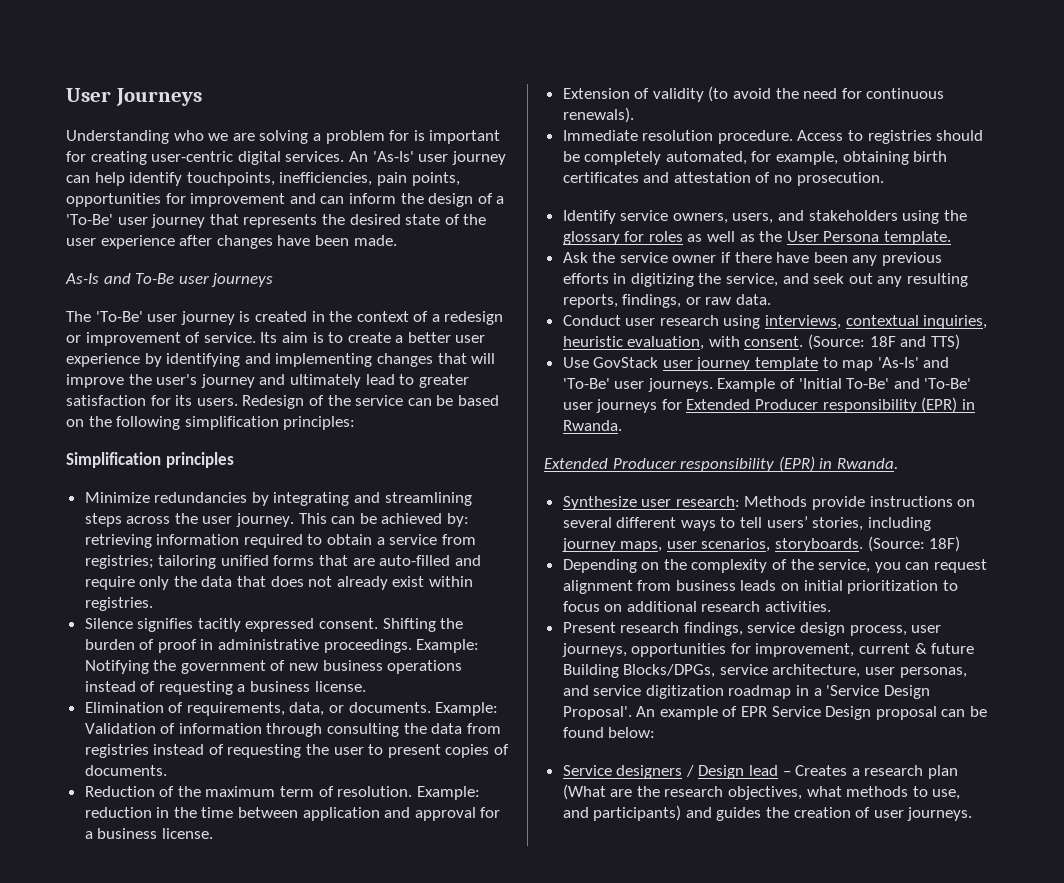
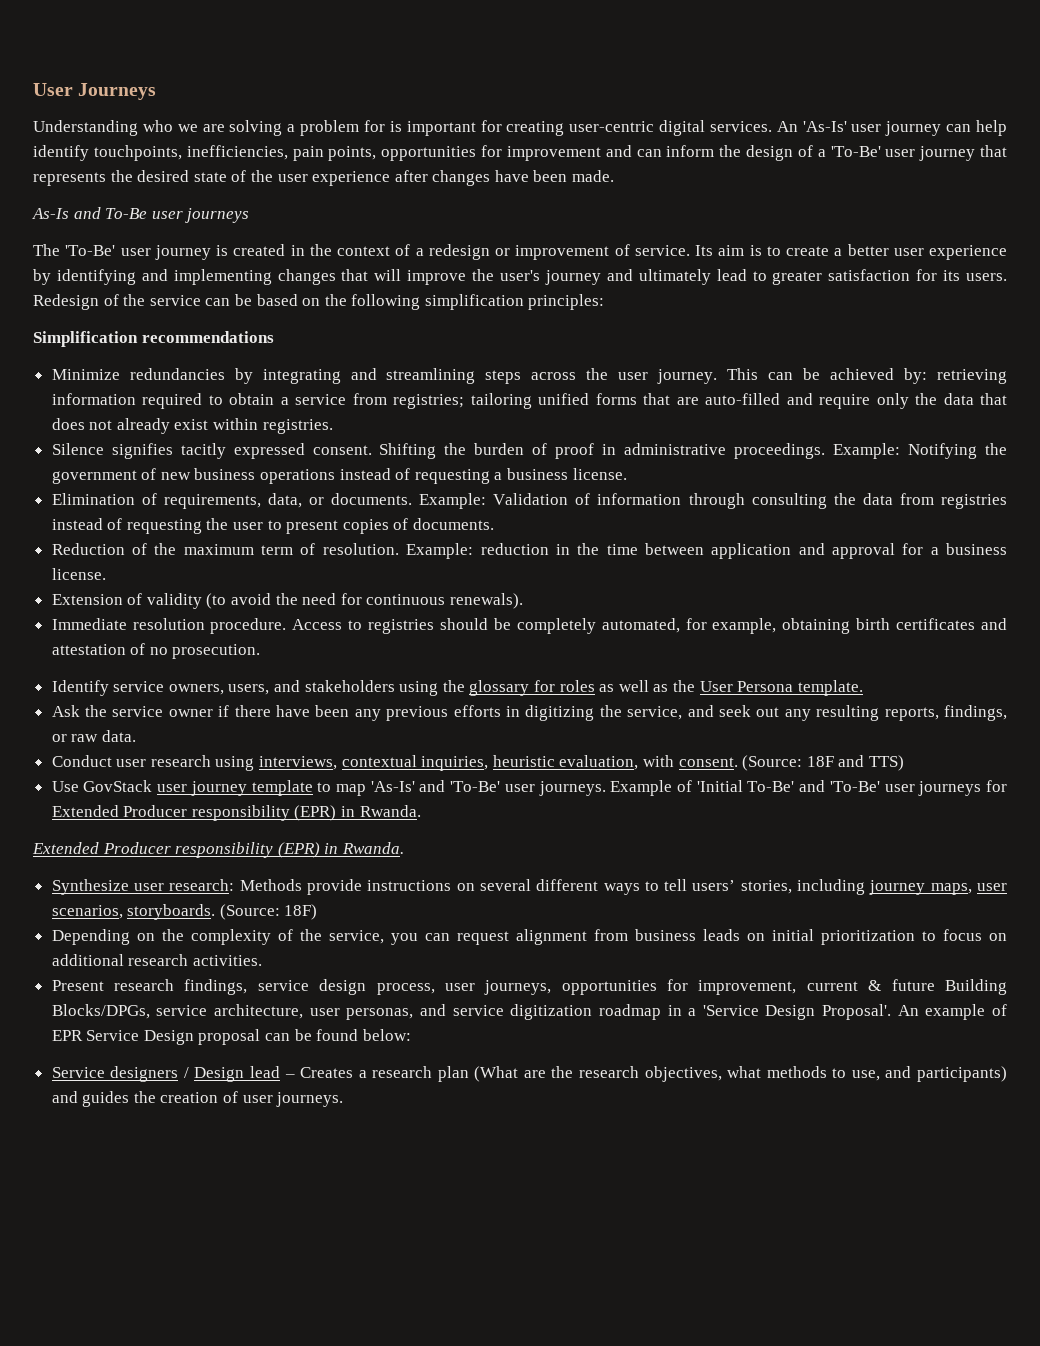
[165,452,234,468] principles -> [141,331,274,343] recommendations

